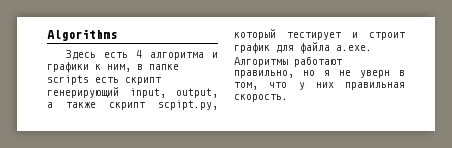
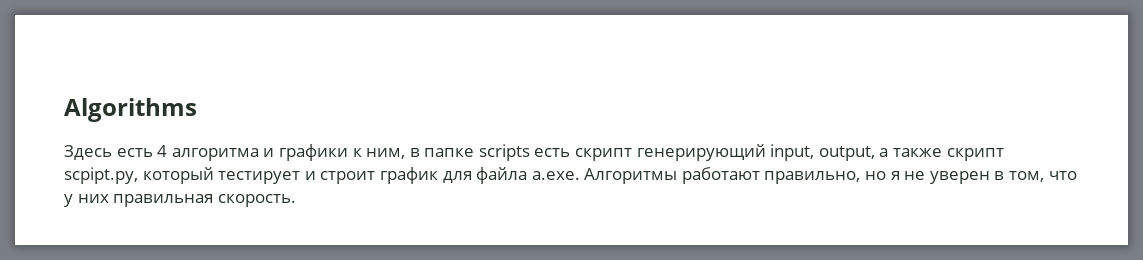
[360,70,390,78] уверн -> [929,171,990,184] уверен

